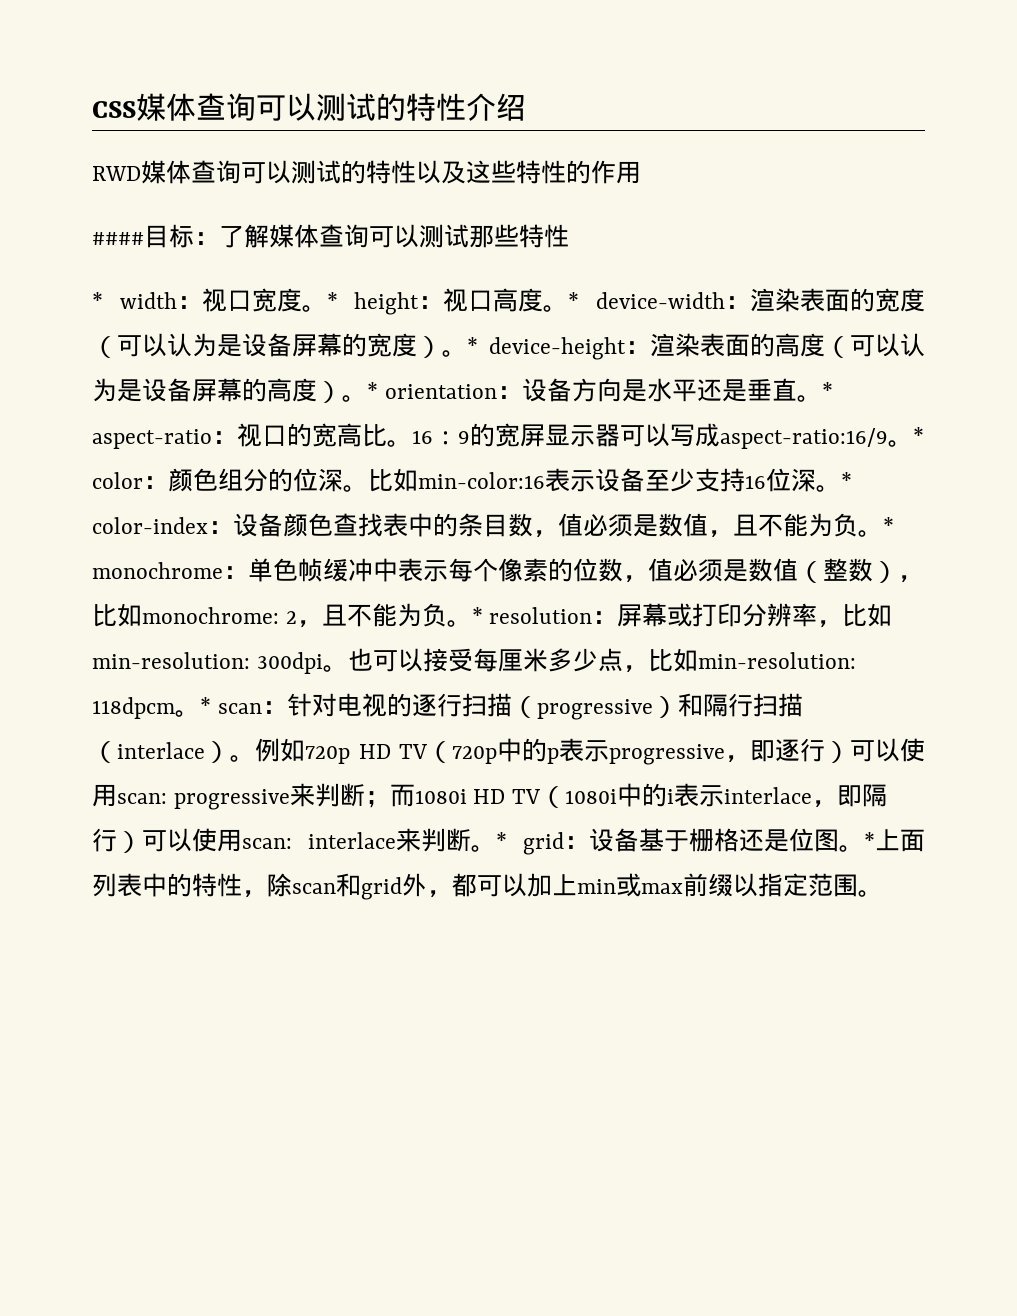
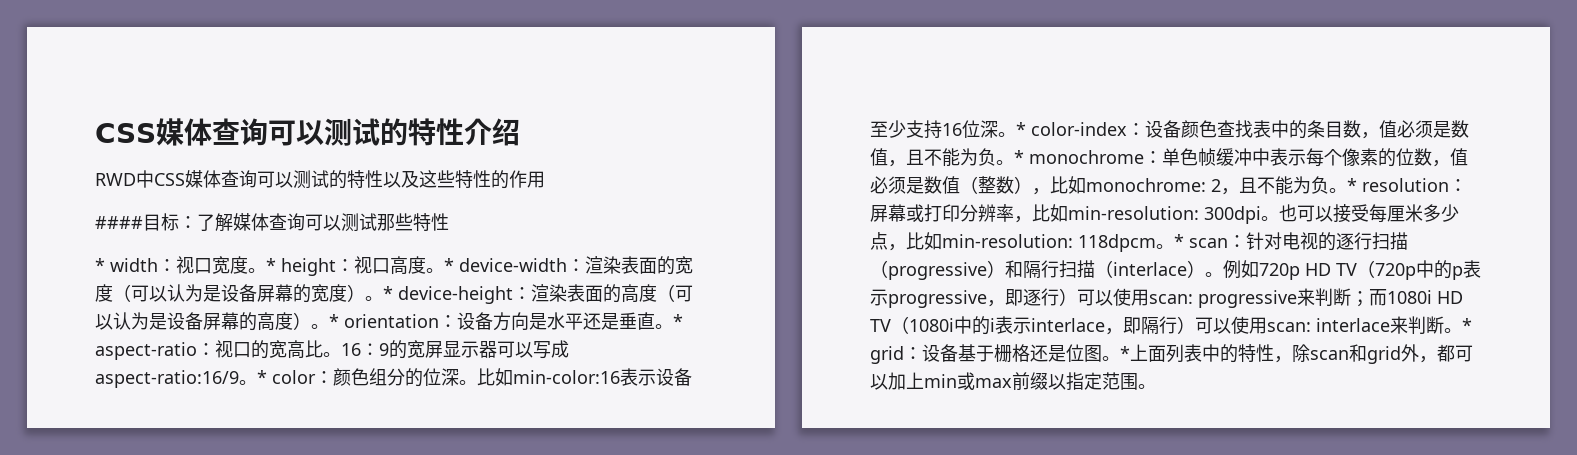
(141, 173) none -> [136,170,185,188] 中CSS

